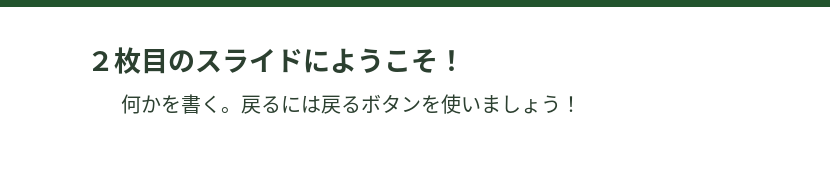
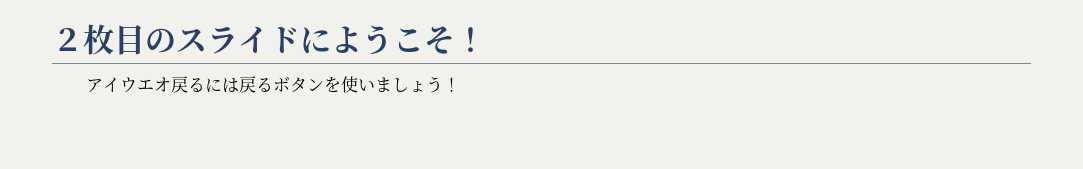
[121,94,242,114] 何かを書く。 -> [86,77,172,93] アイウエオ

